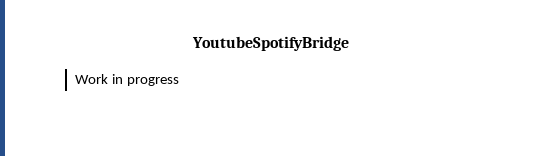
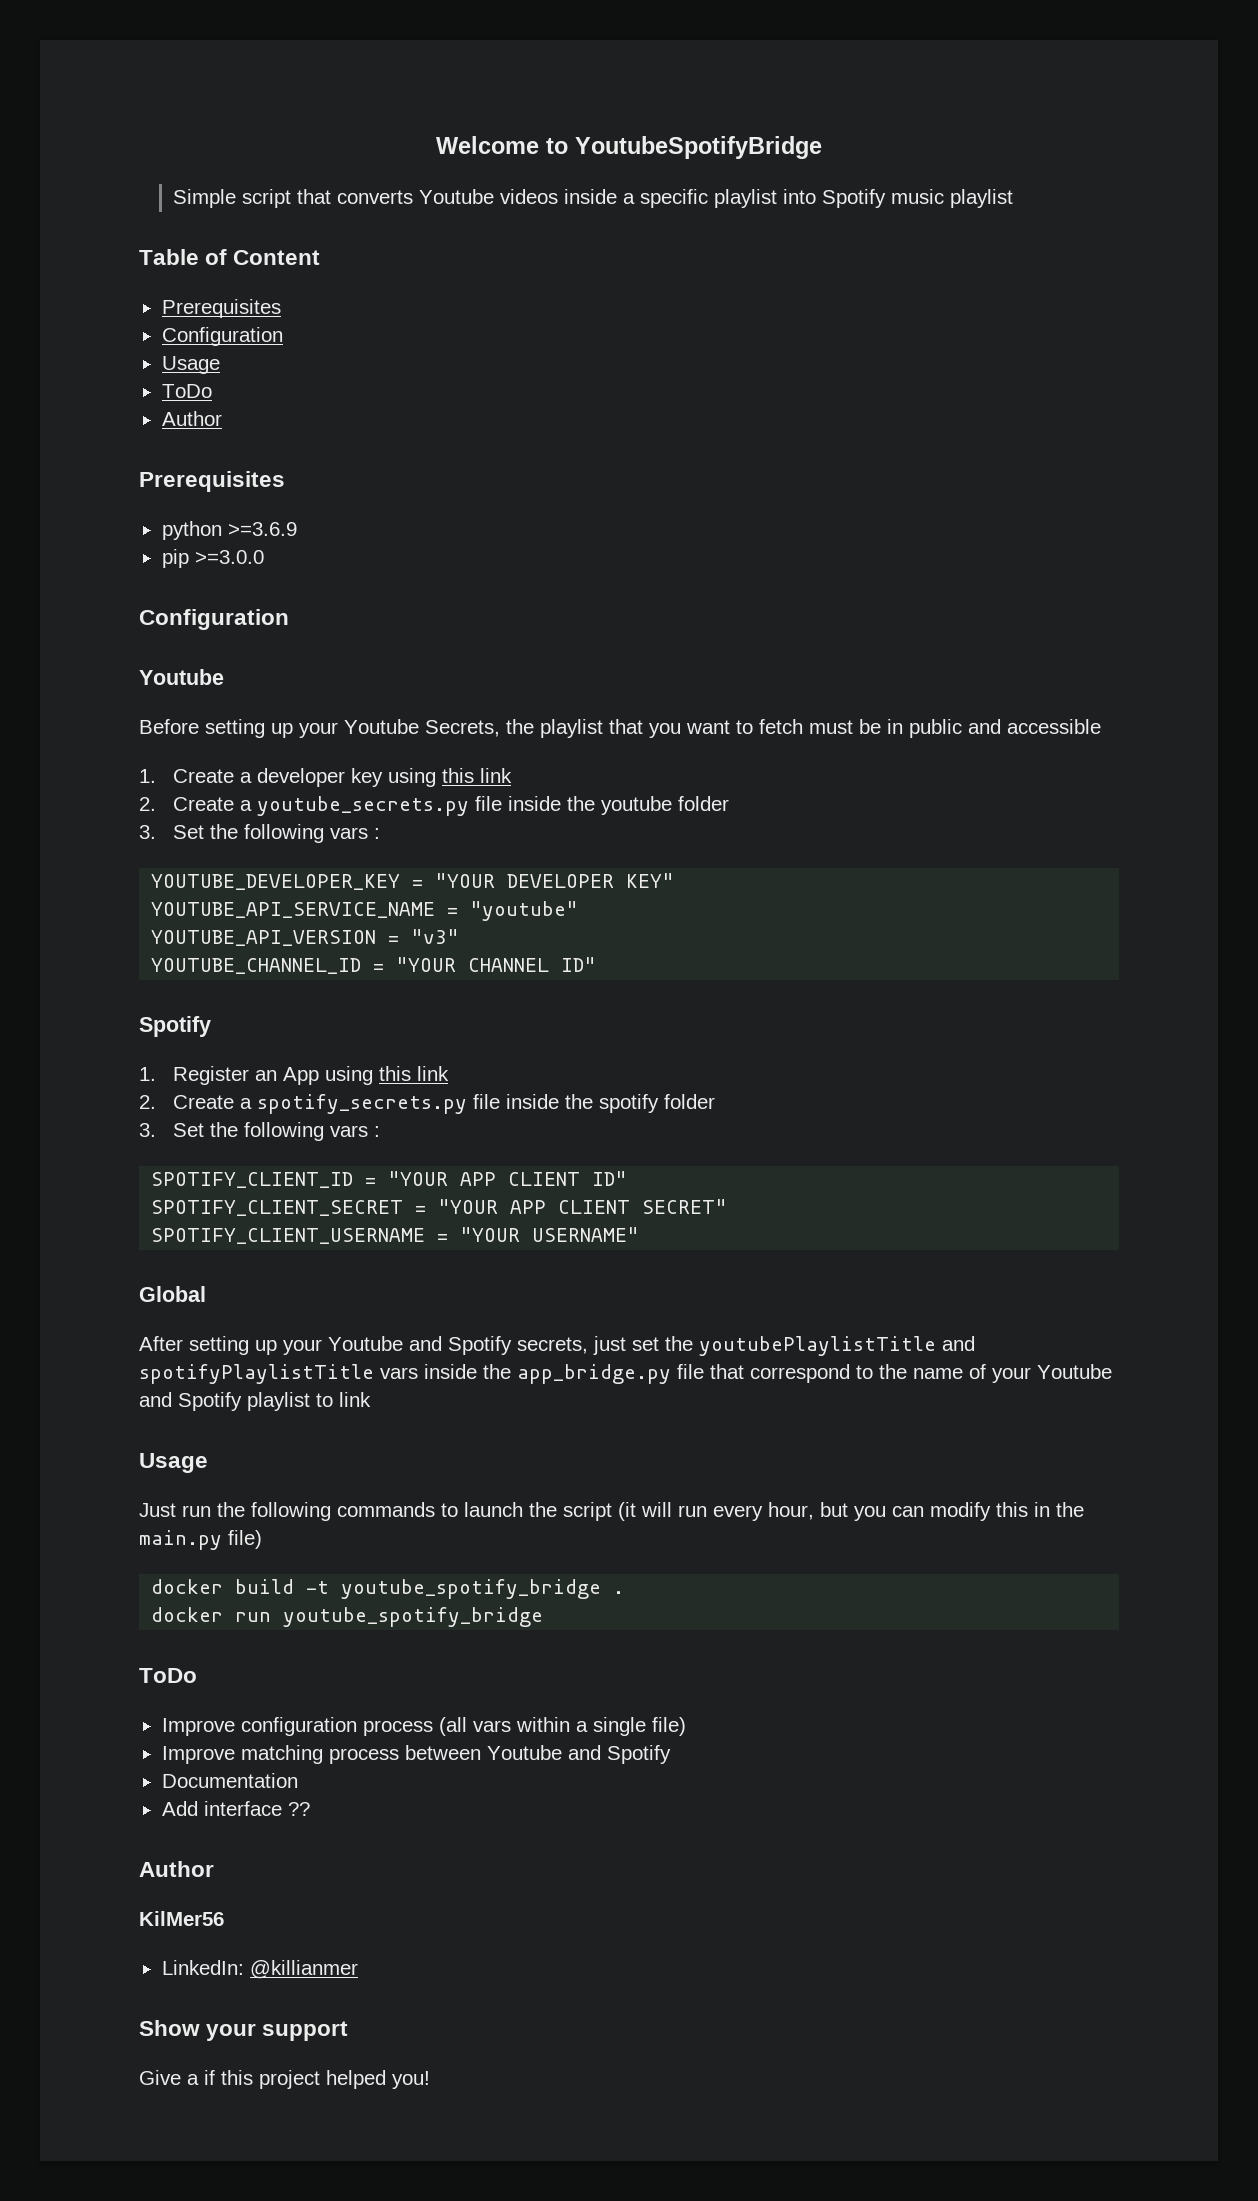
(191, 43) none -> [436,136,568,154] Welcome to
[75,74,179,86] Work in progress -> [173,189,1014,208] [139,249,321,265] [161,299,281,318] [161,327,283,346] [161,356,220,374] [161,384,212,398] [161,411,222,426] [139,471,285,492] [161,521,297,540] [161,549,264,568] [139,609,289,630] [139,669,224,685] [139,719,1101,738] [139,768,513,787] [139,796,730,816] [139,824,381,843] [151,873,675,890] [151,901,579,921] [151,929,460,946] [151,957,597,974] [139,1016,211,1037] [139,1066,450,1085] [139,1094,716,1114] [139,1122,381,1141] [151,1171,628,1188] [151,1199,728,1216] [151,1227,640,1244] [139,1286,206,1302] [139,1336,975,1356] [139,1364,1112,1384] [139,1392,371,1411] [139,1453,208,1473] [139,1502,1084,1521] [139,1530,262,1550] [151,1579,625,1599] [151,1607,544,1627] [139,1668,197,1683] [161,1717,686,1736] [161,1745,671,1764] [161,1773,298,1788] [161,1801,310,1816] [139,1861,214,1877] [139,1911,224,1926] [161,1960,358,1979] [139,2020,349,2041] [139,2070,430,2089] Simple script that converts Youtube videos inside a specific playlist into Spotify music playlist // Table of Content // Prerequisites // Configuration // Usage // ToDo // Author // Prerequisites // python >=3.6.9 // pip >=3.0.0 // Configuration // Youtube // Before setting up your Youtube Secrets, the playlist that you want to fetch must be in public and accessible // 1. Create a developer key using this link // 2. Create a youtube_secrets.py file inside the youtube folder // 3. Set the following vars : // YOUTUBE_DEVELOPER_KEY = "YOUR DEVELOPER KEY" // YOUTUBE_API_SERVICE_NAME = "youtube" // YOUTUBE_API_VERSION = "v3" // YOUTUBE_CHANNEL_ID = "YOUR CHANNEL ID" // Spotify // 1. Register an App using this link // 2. Create a spotify_secrets.py file inside the spotify folder // 3. Set the following vars : // SPOTIFY_CLIENT_ID = "YOUR APP CLIENT ID" // SPOTIFY_CLIENT_SECRET = "YOUR APP CLIENT SECRET" // SPOTIFY_CLIENT_USERNAME = "YOUR USERNAME" // Global // After setting up your Youtube and Spotify secrets, just set the youtubePlaylistTitle and spotifyPlaylistTitle vars inside the app_bridge.py file that correspond to the name of your Youtube and Spotify playlist to link // Usage // Just run the following commands to launch the script (it will run every hour, but you can modify this in the main.py file) // docker build -t youtube_spotify_bridge . // docker run youtube_spotify_bridge // ToDo // Improve configuration process (all vars within a single file) // Improve matching process between Youtube and Spotify // Documentation // Add interface ?? // Author // KilMer56 // LinkedIn: @killianmer // Show your support // Give a if this project helped you!

